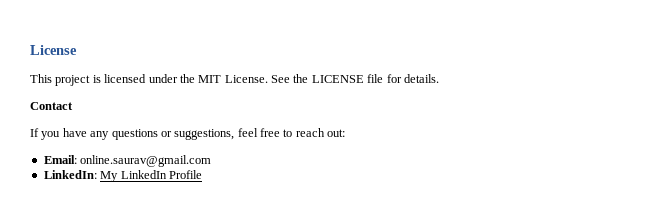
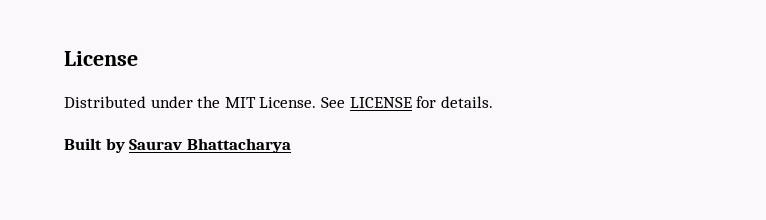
[30,74,147,86] This project is licensed -> [64,96,146,108] Distributed
[293,74,384,83] the LICENSE file -> [349,97,412,108] LICENSE
[30,102,73,110] [30,128,346,140] [43,155,212,167] [43,170,202,182] Contact // If you have any questions or suggestions, feel free to reach out: // Email: online.saurav@gmail.com // LinkedIn: My LinkedIn Profile -> [64,138,291,153] Built by Saurav Bhattacharya

